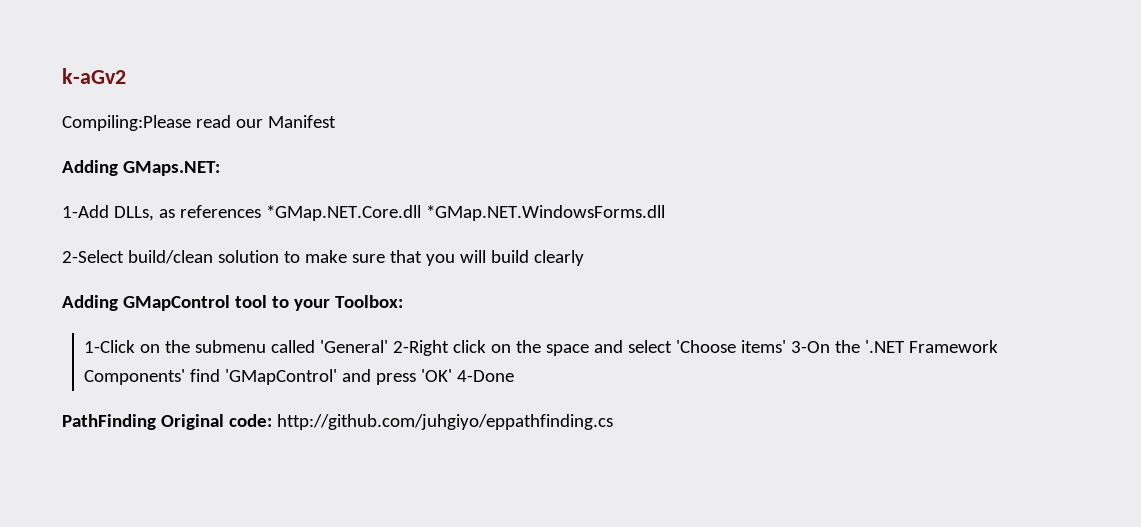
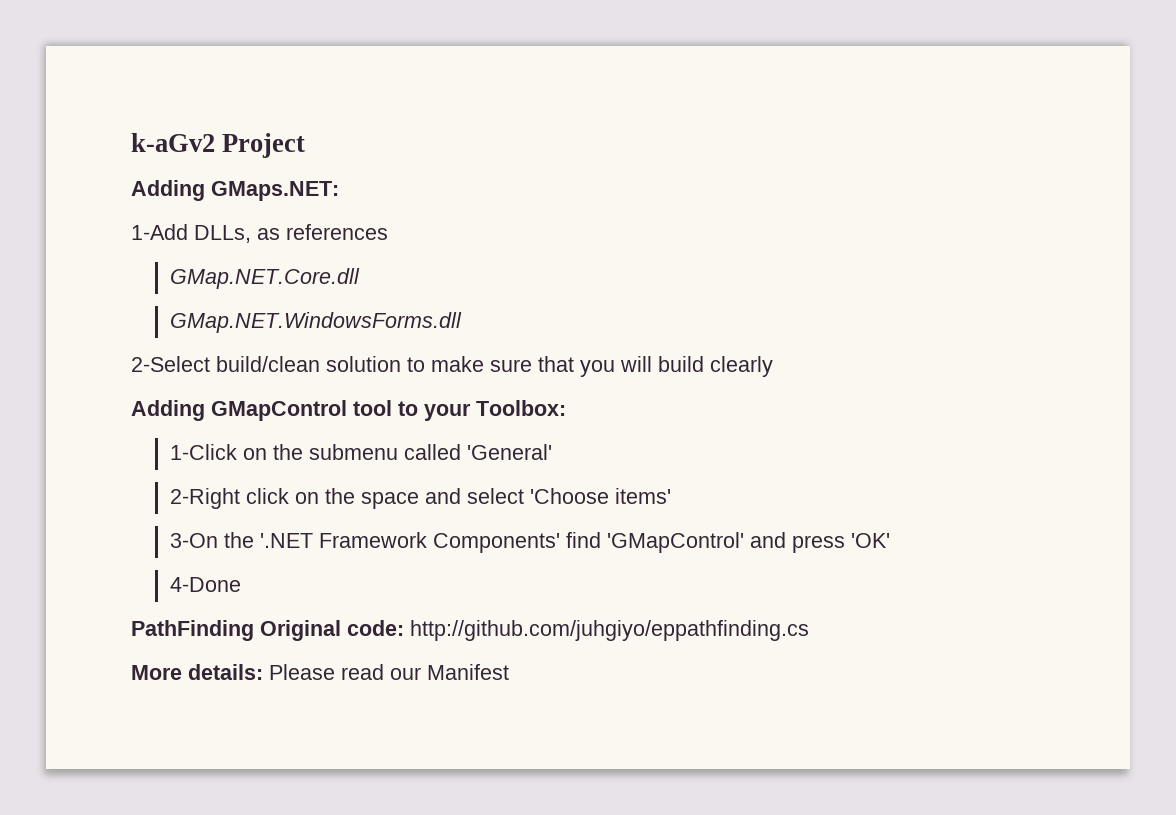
[62,115,336,131] // Compiling:Please read our Manifest -> [222,133,306,158] Project
[265,205,665,221] *GMap.NET.Core.dll *GMap.NET.WindowsForms.dll -> [170,268,361,289] [170,312,463,333] // GMap.NET.Core.dll // GMap.NET.WindowsForms.dll
(389, 346) none -> (553, 452) //
(787, 346) none -> (672, 496) //
(453, 375) none -> (891, 540) //
(613, 422) none -> [131,664,509,680] // More details: Please read our Manifest

